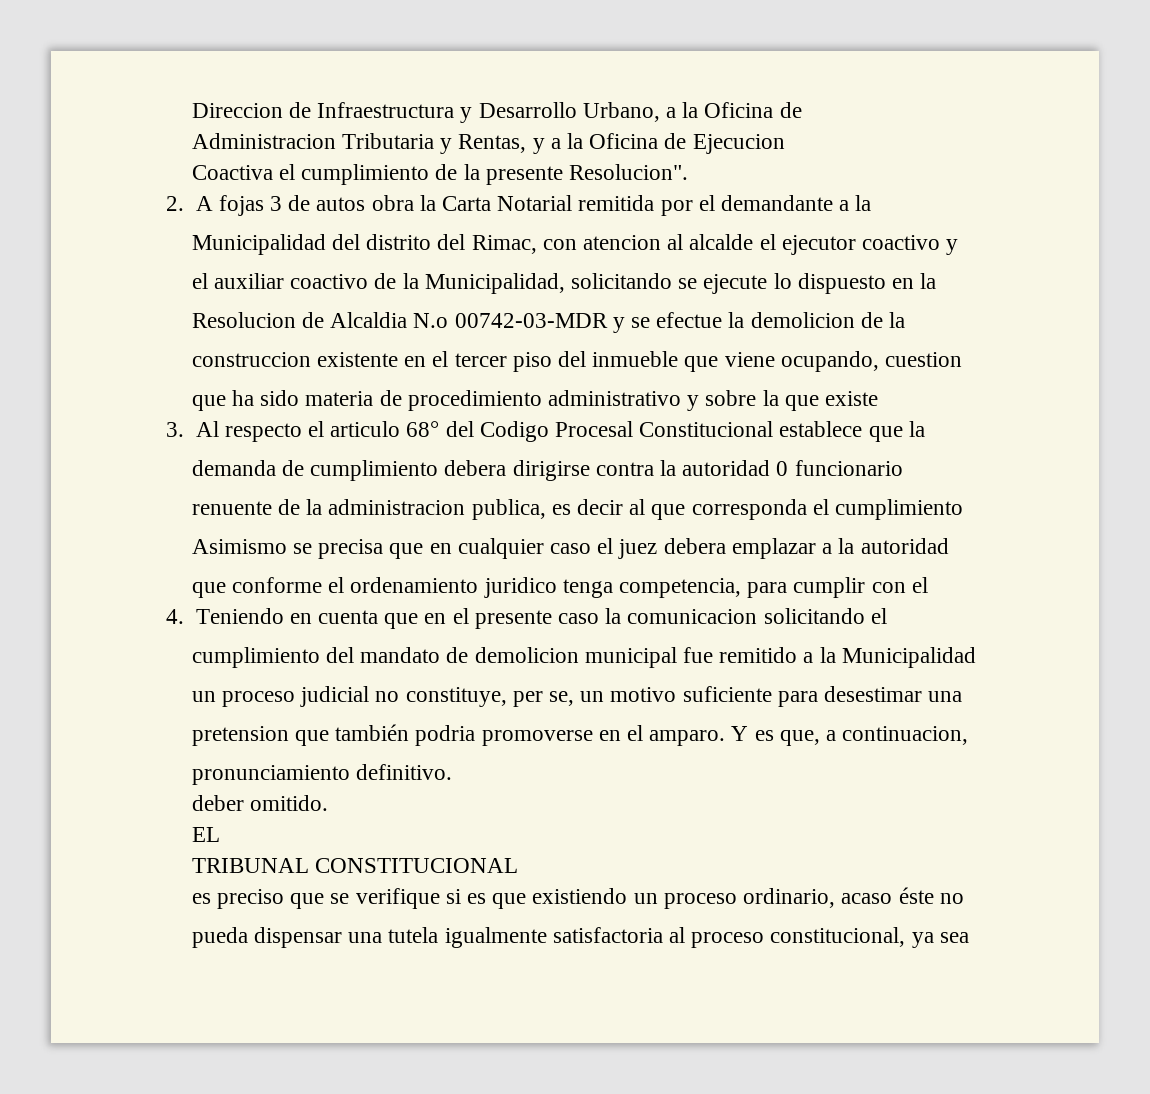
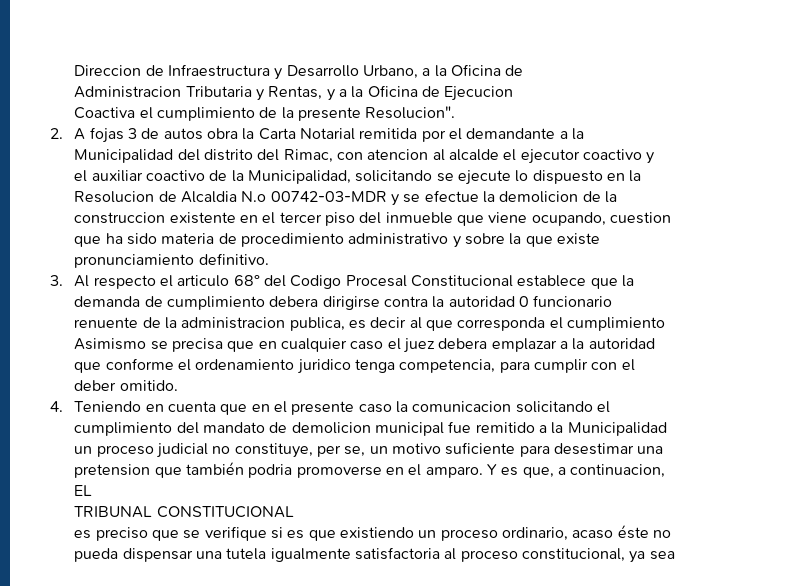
(879, 398) none -> [74,253,269,268] // pronunciamiento definitivo.
(928, 585) none -> [74,380,178,391] // deber omitido.
[191,764,452,785] [191,795,328,811] // pronunciamiento definitivo. // deber omitido. -> (666, 471) none

